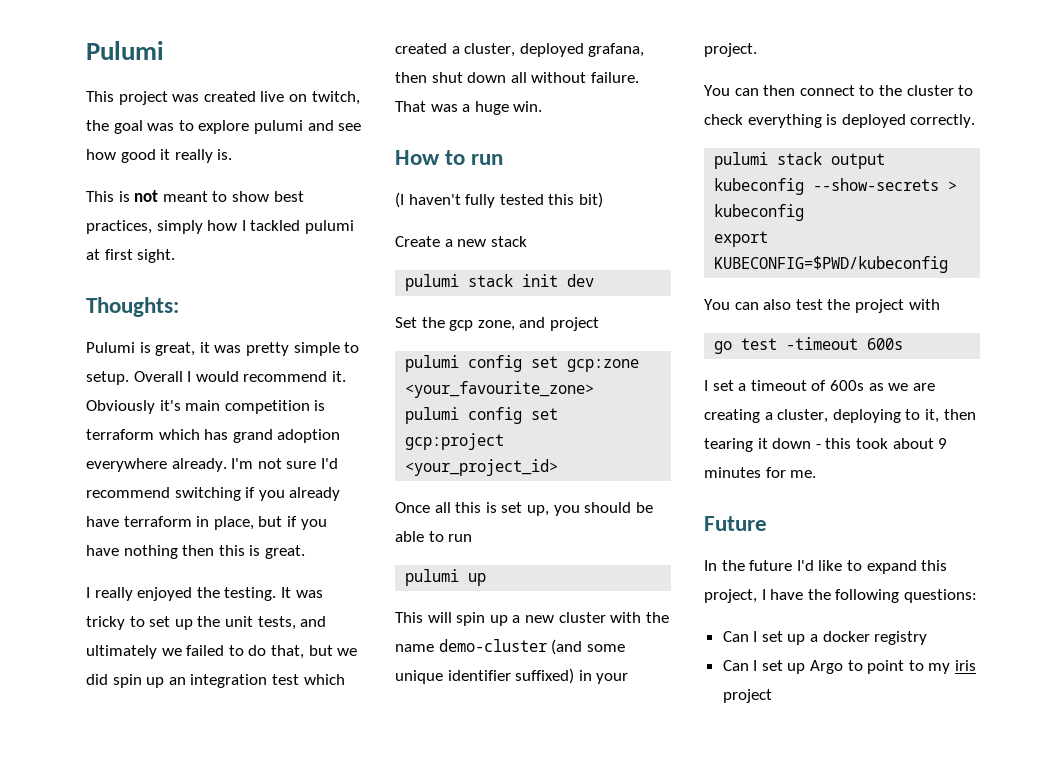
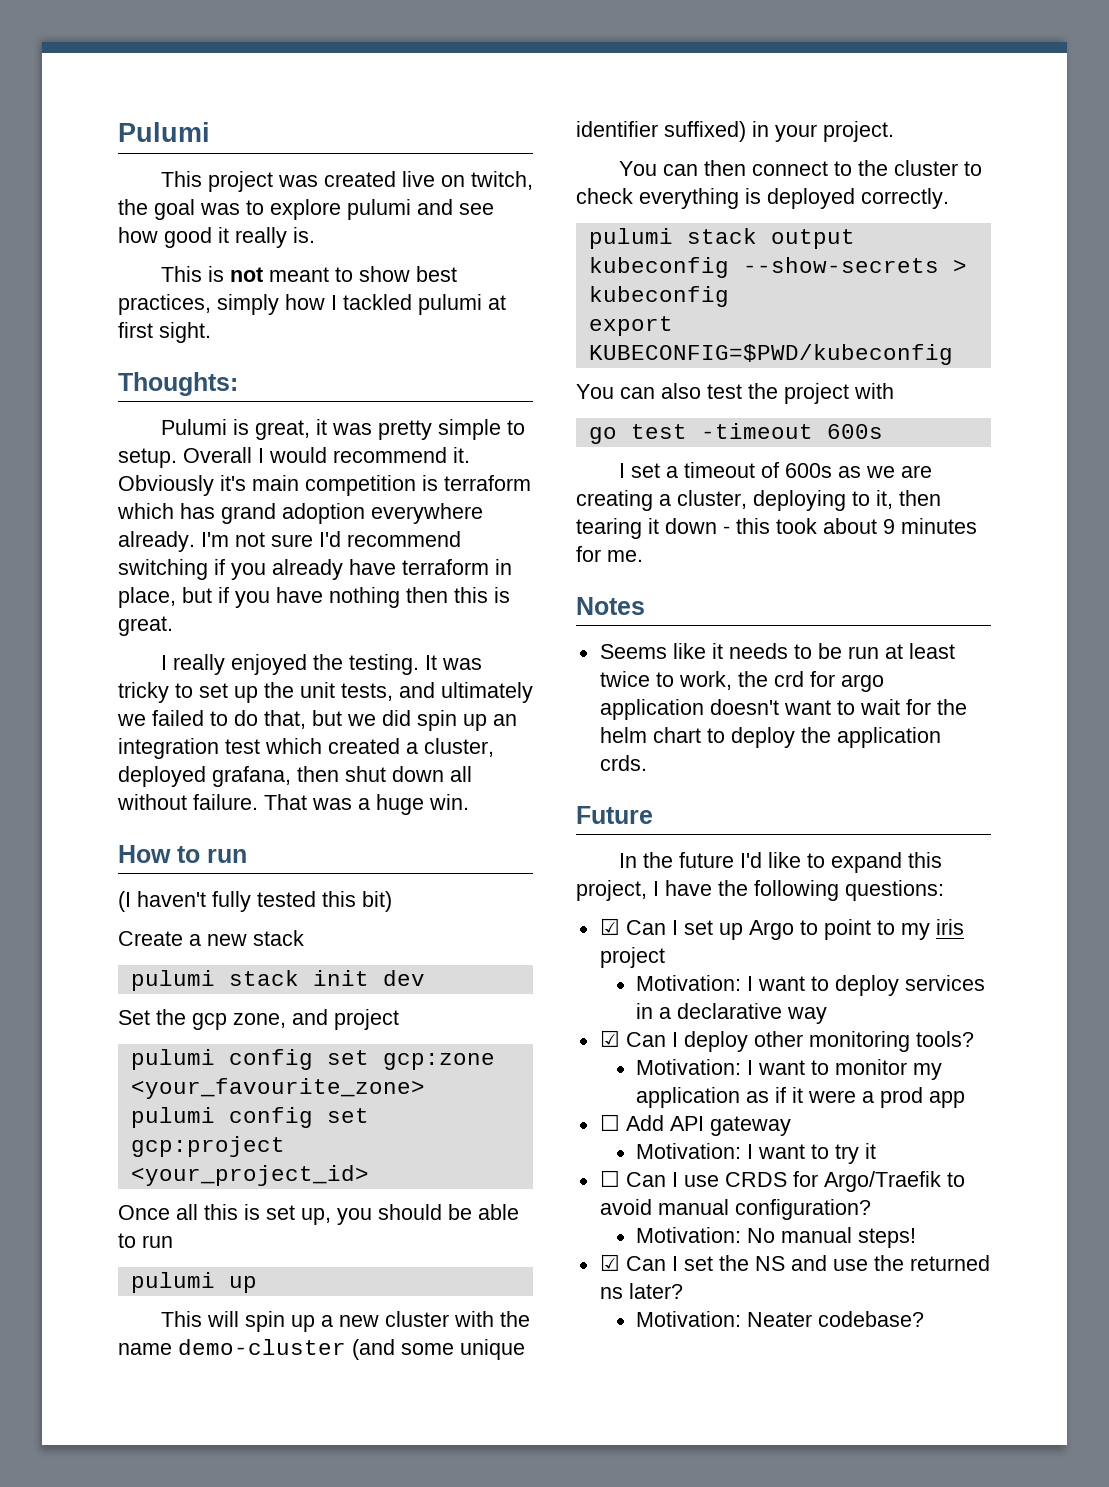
(817, 474) none -> [576,597,645,615] [599,643,955,659] [599,671,884,692] [599,699,967,720] [599,727,941,748] [599,755,647,771] // Notes // Seems like it needs to be run at least twice to work, the crd for argo application doesn't want to wait for the helm chart to deploy the application crds.
[722,631,928,645] Can I set up a docker registry // -> [599,918,620,935] ☑
(772, 696) none -> [636,975,986,996] [636,1003,828,1024] [599,1030,974,1052] [636,1059,943,1080] [636,1087,966,1108] [599,1114,791,1136] [636,1143,877,1164] [599,1170,965,1192] [599,1199,871,1220] [636,1227,917,1248] [599,1254,990,1271] [599,1283,683,1299] [636,1311,925,1327] // Motivation: I want to deploy services in a declarative way // ☑ Can I deploy other monitoring tools? // Motivation: I want to monitor my application as if it were a prod app // ☐ Add API gateway // Motivation: I want to try it // ☐ Can I use CRDS for Argo/Traefik to avoid manual configuration? // Motivation: No manual steps! // ☑ Can I set the NS and use the returned ns later? // Motivation: Neater codebase?

